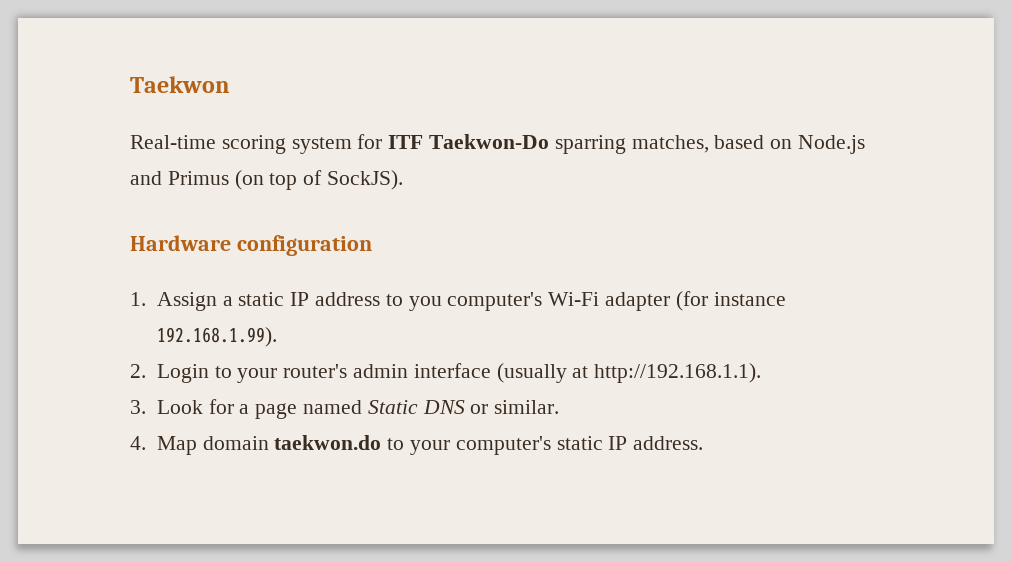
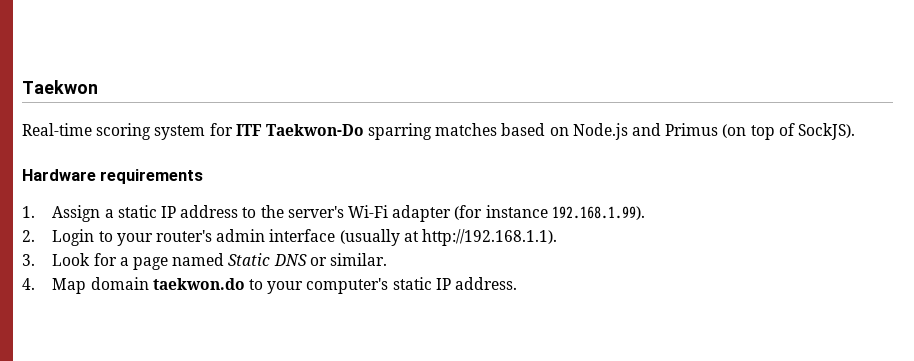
[631,135,709,153] matches, -> [435,123,498,136] matches
[236,235,372,256] configuration -> [100,169,204,184] requirements
[408,292,543,311] you computer's -> [260,205,344,218] the server's

